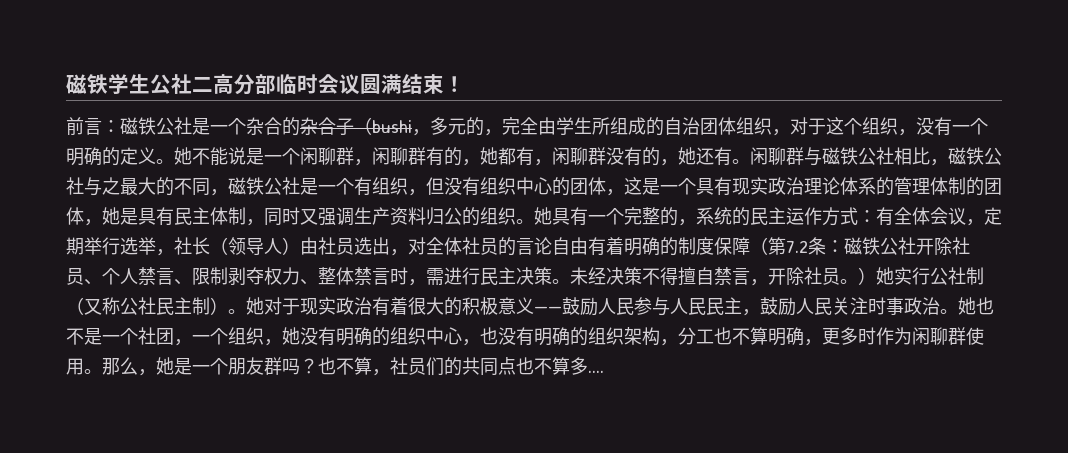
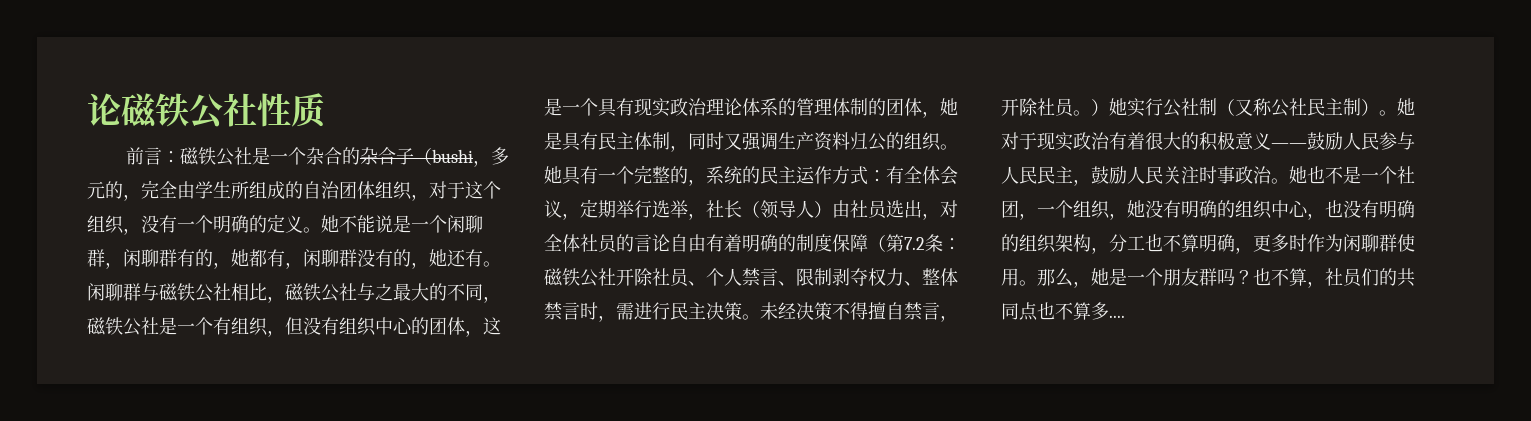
[66,74,465,95] 磁铁学生公社二高分部临时会议圆满结束！ -> [87,93,325,130] 论磁铁公社性质

